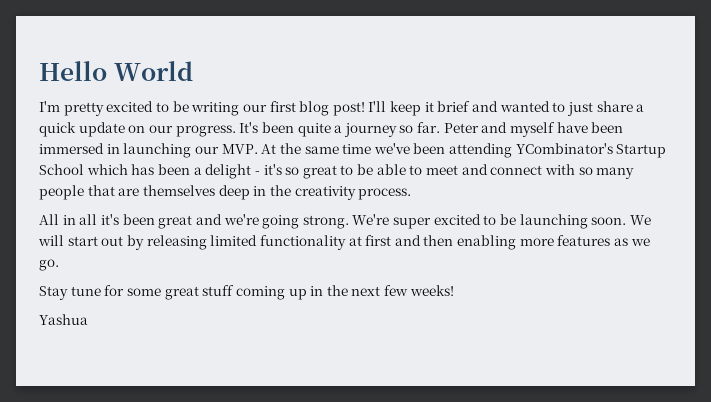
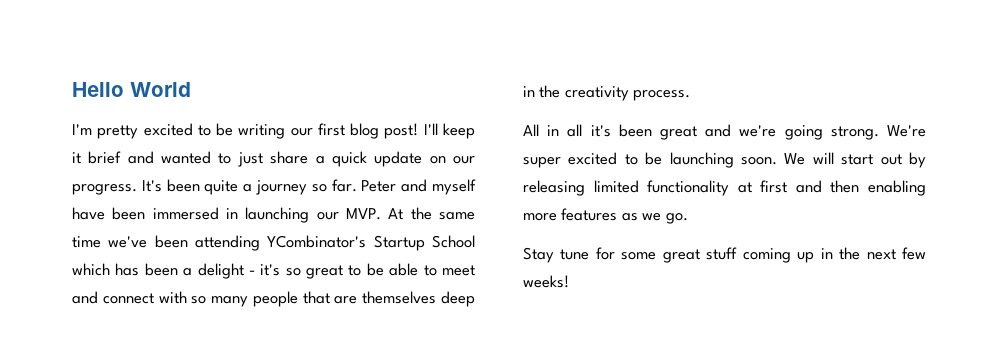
[39,314,88,325] // Yashua -> (569, 281) none

